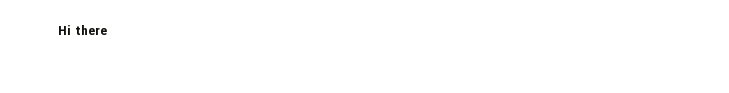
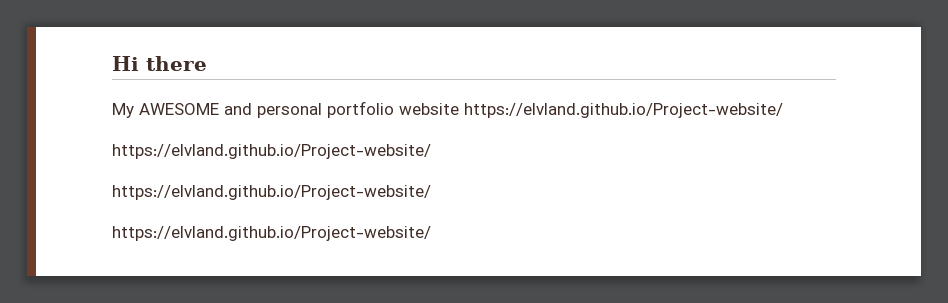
(107, 30) none -> [112,101,783,118] [112,144,431,159] [112,185,431,200] [112,226,431,241] // My AWESOME and personal portfolio website https://elvland.github.io/Project-website/ // https://elvland.github.io/Project-website/ // https://elvland.github.io/Project-website/ // https://elvland.github.io/Project-website/

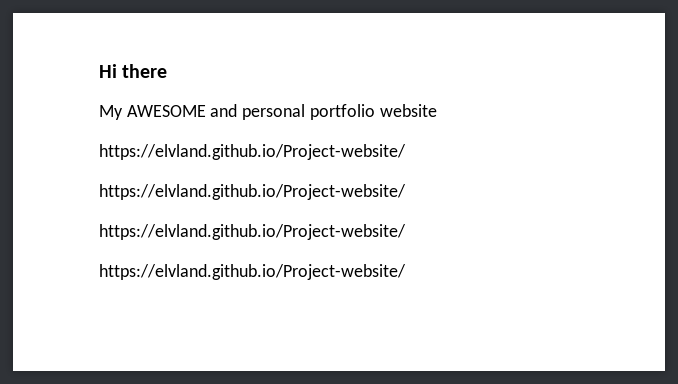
(459, 109) none -> (437, 110) //

